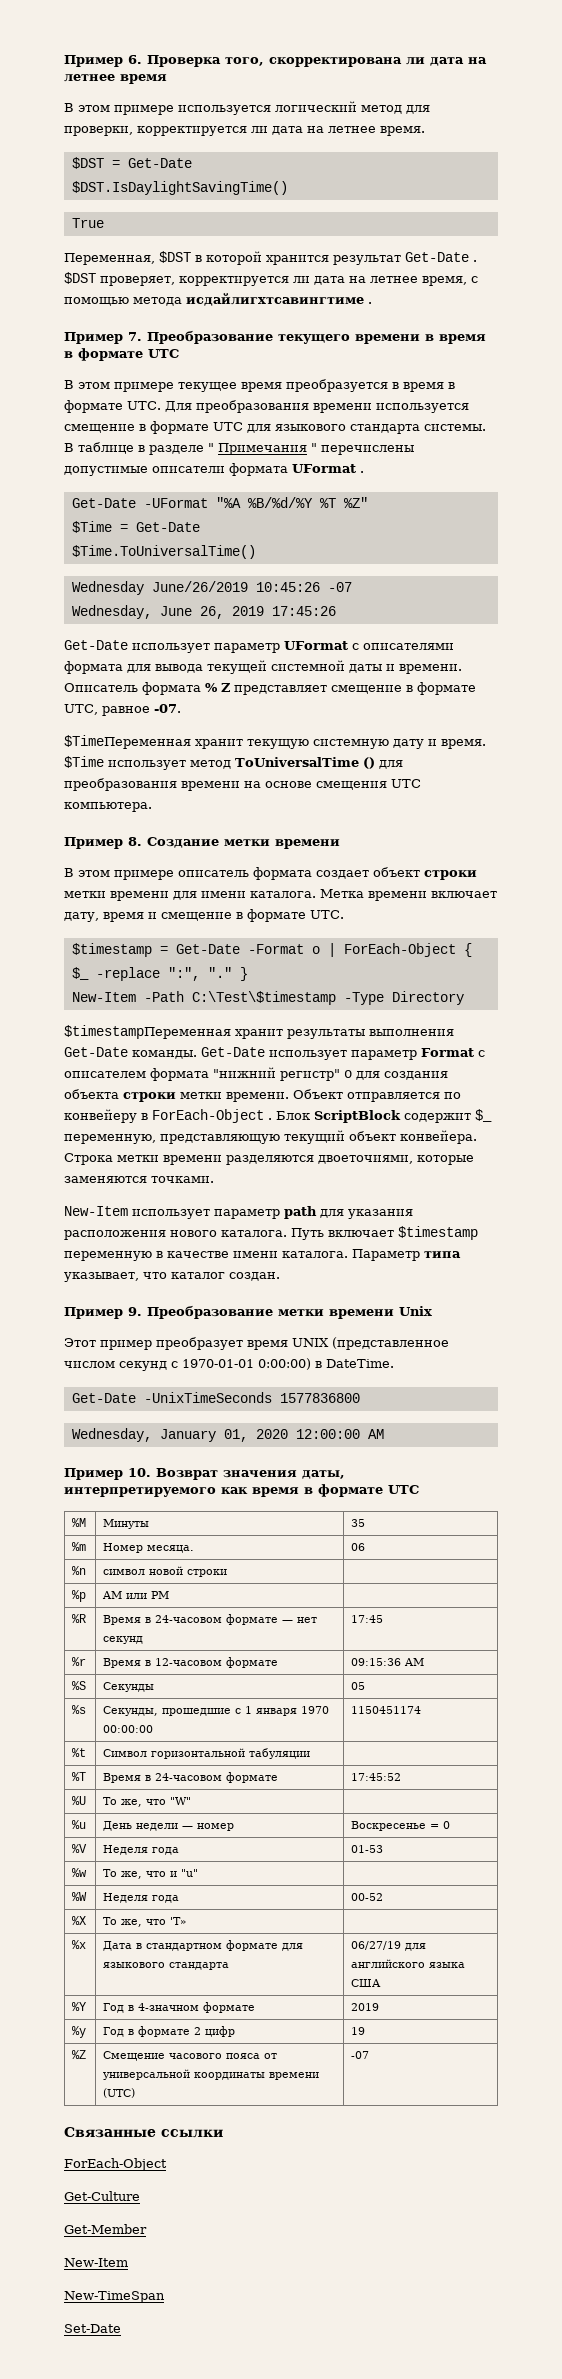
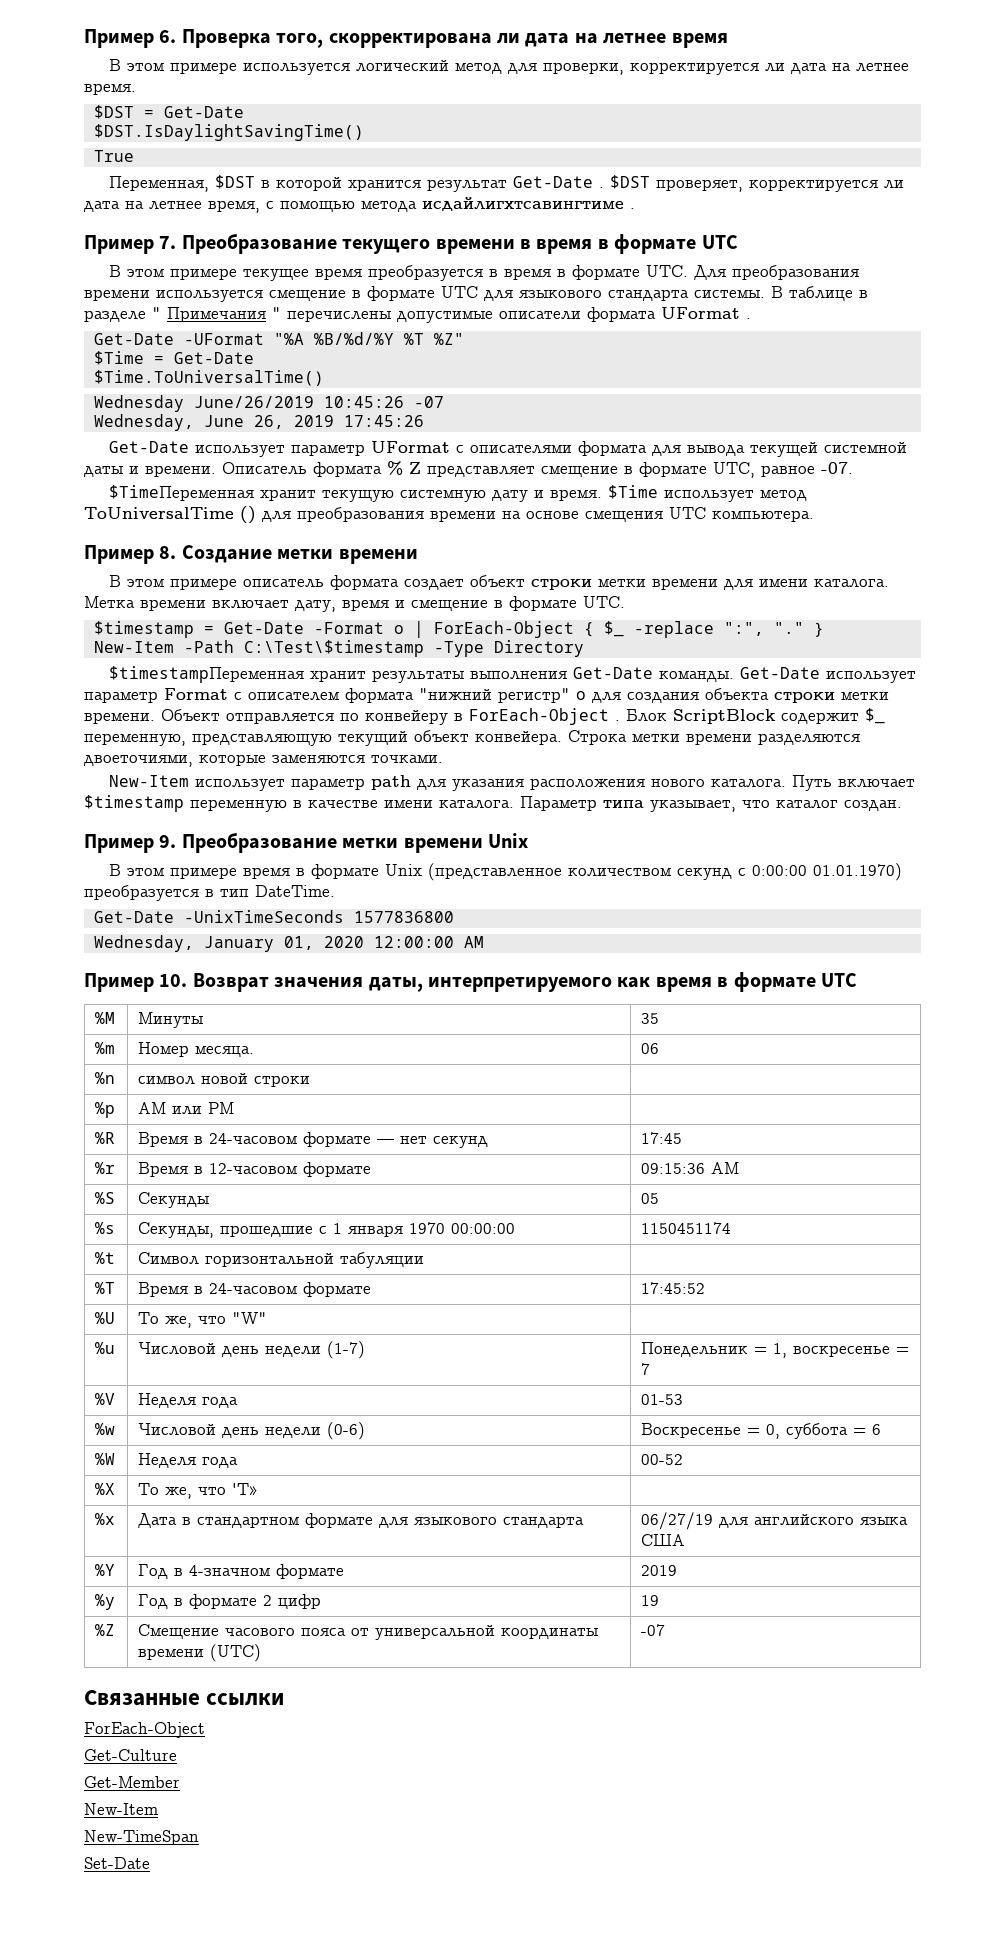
[64,1337,449,1350] [64,1358,322,1371] Этот пример преобразует время UNIX (представленное числом секунд с 1970-01-01 0:00:00) в -> [109,863,903,881] [84,885,249,901] В этом примере время в формате Unix (представленное количеством секунд с 0:00:00 01.01.1970) преобразуется в тип
[103,1821,235,1831] [351,1821,451,1831] День недели — номер | Воскресенье = 0 -> [138,1341,366,1359] [641,1342,910,1358] [641,1363,651,1375] Числовой день недели (1-7) | Понедельник = 1, воскресенье = 7
[103,1869,199,1879] То же, что и "u" | -> [138,1422,366,1440] [641,1423,882,1439] Числовой день недели (0-6) | Воскресенье = 0, суббота = 6

